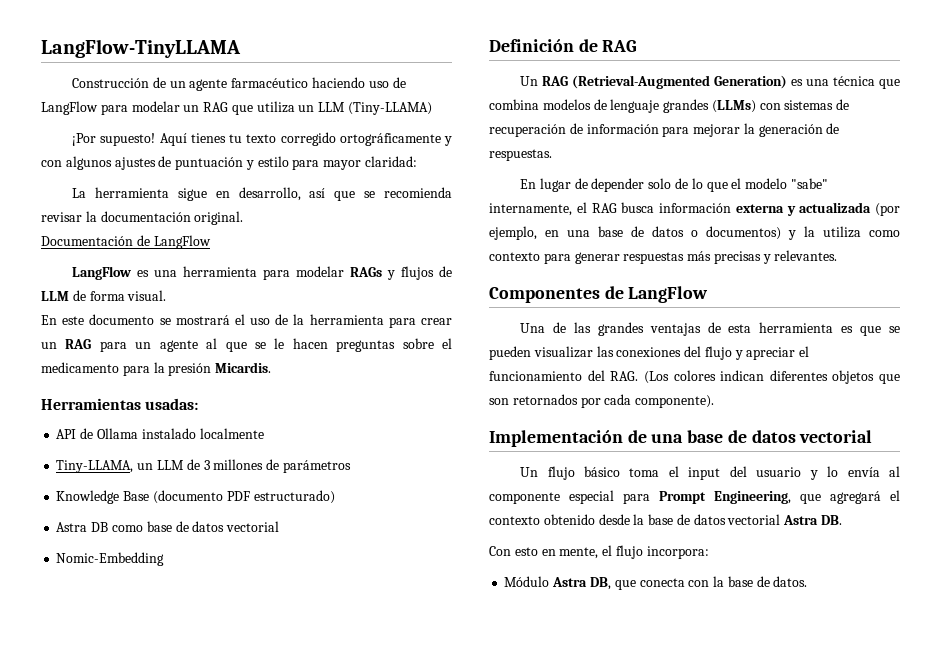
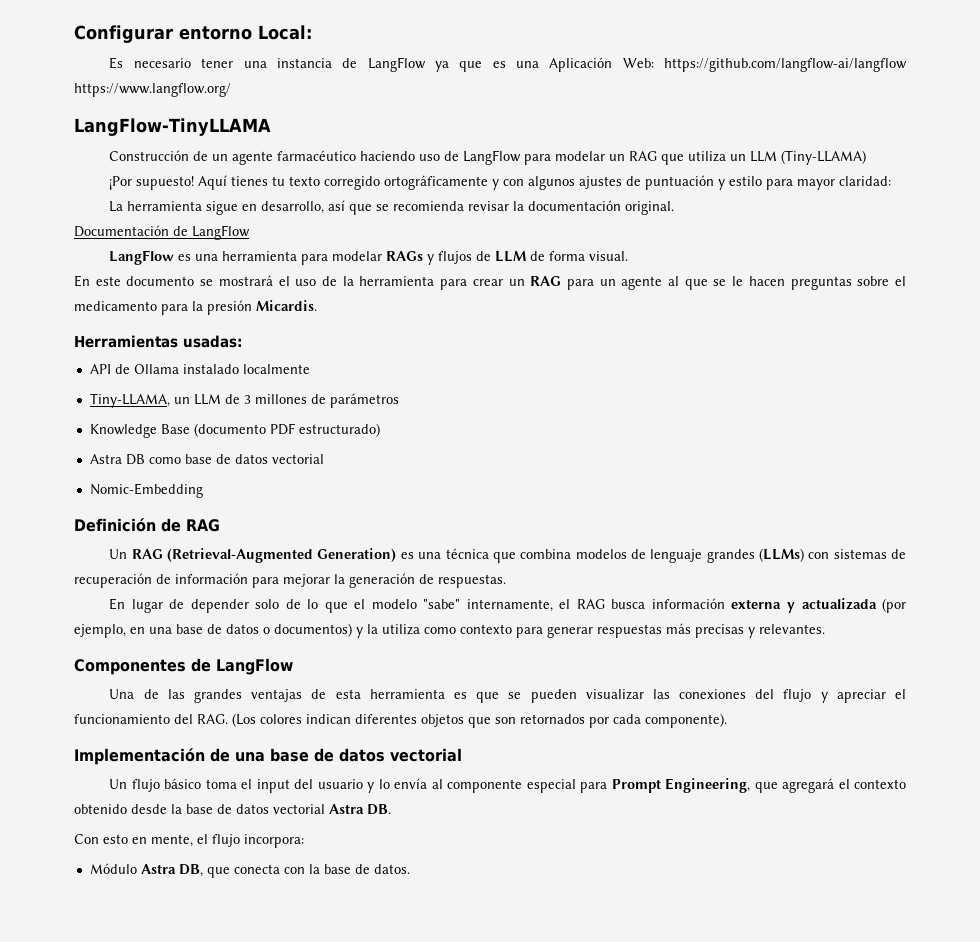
(41, 48) none -> [74,25,312,43] [109,57,907,72] [74,83,231,97] Configurar entorno Local: // Es necesario tener una instancia de LangFlow ya que es una Aplicación Web: https://github.com/langflow-ai/langflow https://www.langflow.org/ //

